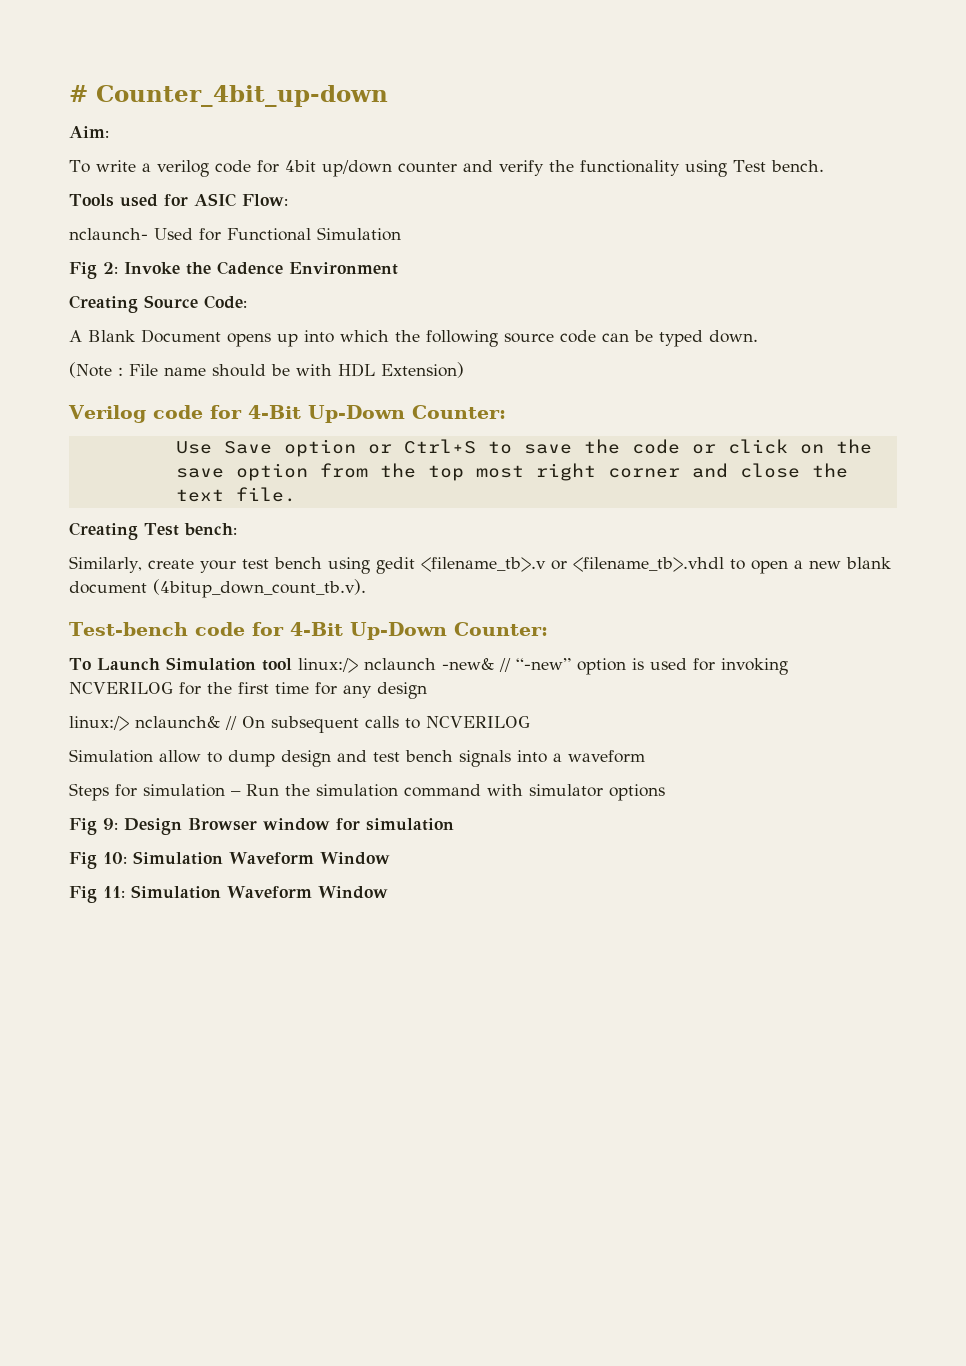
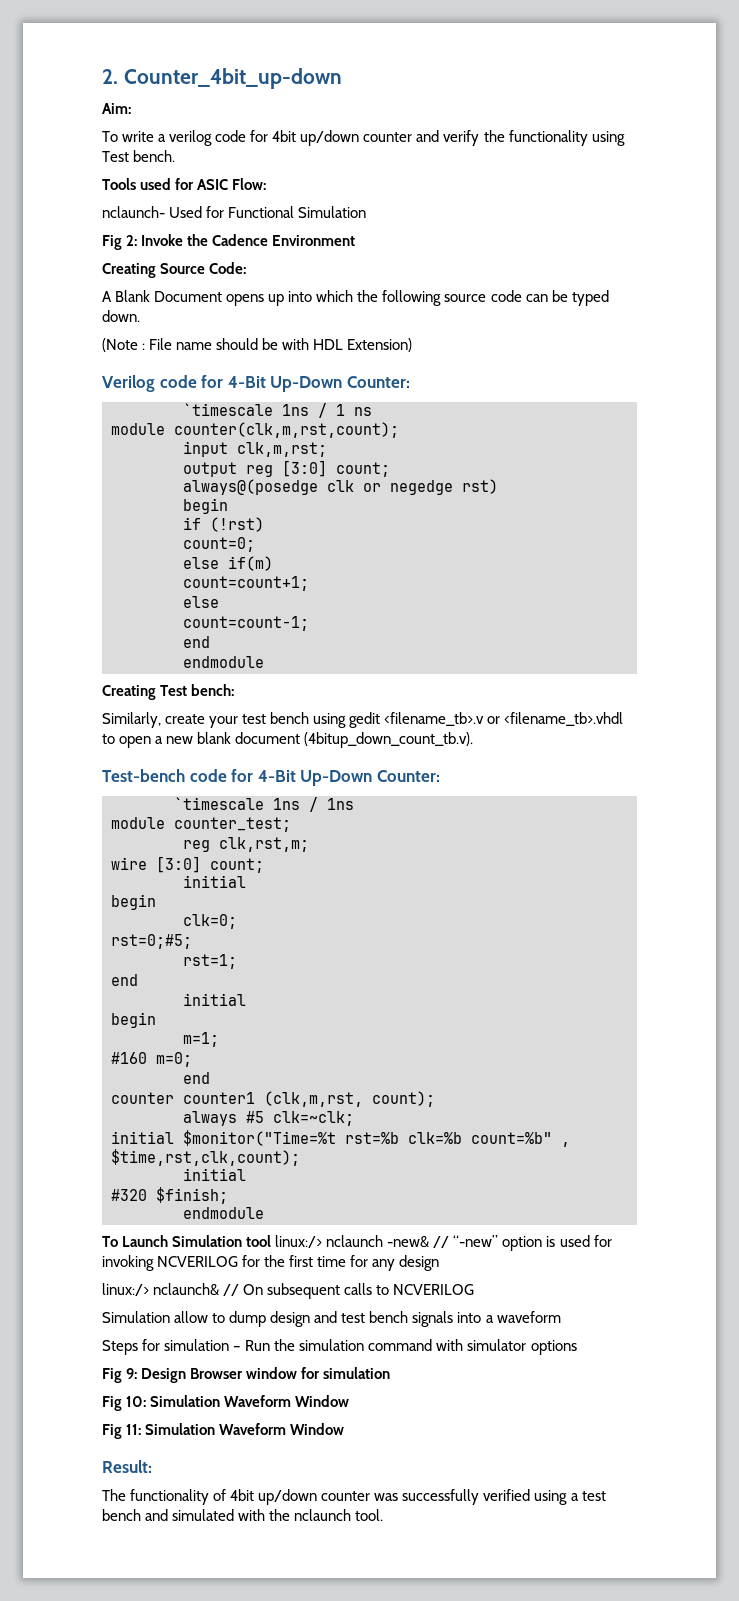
[69,85,88,102] # -> [102,69,118,84] 2.
[175,439,872,457] [175,463,848,481] [175,487,296,502] Use Save option or Ctrl+S to save the code or click on the save option from the top most right corner and close the text file. -> [183,403,372,418] [111,422,399,438] [183,441,327,457] [183,460,390,477] [183,479,498,495] [183,498,228,514] [183,517,264,532] [183,537,255,552] [183,556,273,571] [183,576,309,591] [183,596,219,608] [183,616,309,631] [183,636,210,648] [183,656,264,668] `timescale 1ns / 1 ns // module counter(clk,m,rst,count); // input clk,m,rst; // output reg [3:0] count; // always@(posedge clk or negedge rst) // begin // if (!rst) // count=0; // else if(m) // count=count+1; // else // count=count-1; // end // endmodule
(548, 629) none -> [174,797,354,812] [111,817,291,832] [183,837,309,852] [111,856,264,873] [183,875,246,888] [111,894,156,910] [183,914,237,929] [111,934,192,949] [183,954,237,969] [111,974,138,986] [183,993,246,1006] [111,1012,156,1028] [183,1032,219,1047] [111,1052,192,1067] [183,1072,210,1084] [111,1091,435,1107] [183,1111,354,1126] [111,1130,570,1147] [111,1149,300,1166] [183,1168,246,1181] [111,1187,228,1204] [183,1207,264,1219] // `timescale 1ns / 1ns // module counter_test; // reg clk,rst,m; // wire [3:0] count; // initial // begin // clk=0; // rst=0;#5; // rst=1; // end // initial // begin // m=1; // #160 m=0; // end // counter counter1 (clk,m,rst, count); // always #5 clk=~clk; // initial $monitor("Time=%t rst=%b clk=%b count=%b" , $time,rst,clk,count); // initial // #320 $finish; // endmodule
(388, 892) none -> [102,1460,152,1473] [102,1489,606,1505] [102,1509,384,1521] // Result: // The functionality of 4bit up/down counter was successfully verified using a test bench and simulated with the nclaunch tool.

